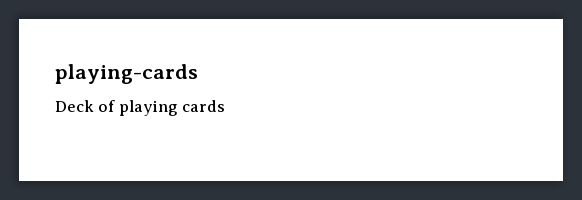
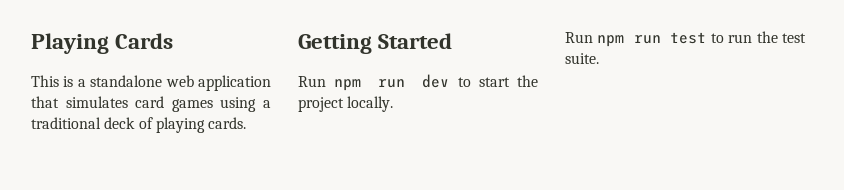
[55,64,198,84] [55,100,226,116] playing-cards // Deck of playing cards -> [31,33,174,54] [31,75,271,91] [31,96,271,112] [31,117,247,133] [298,33,453,54] [298,74,538,91] [298,96,394,112] [565,31,806,47] [565,53,599,64] Playing Cards // This is a standalone web application that simulates card games using a traditional deck of playing cards. // Getting Started // Run npm run dev to start the project locally. // Run npm run test to run the test suite.

